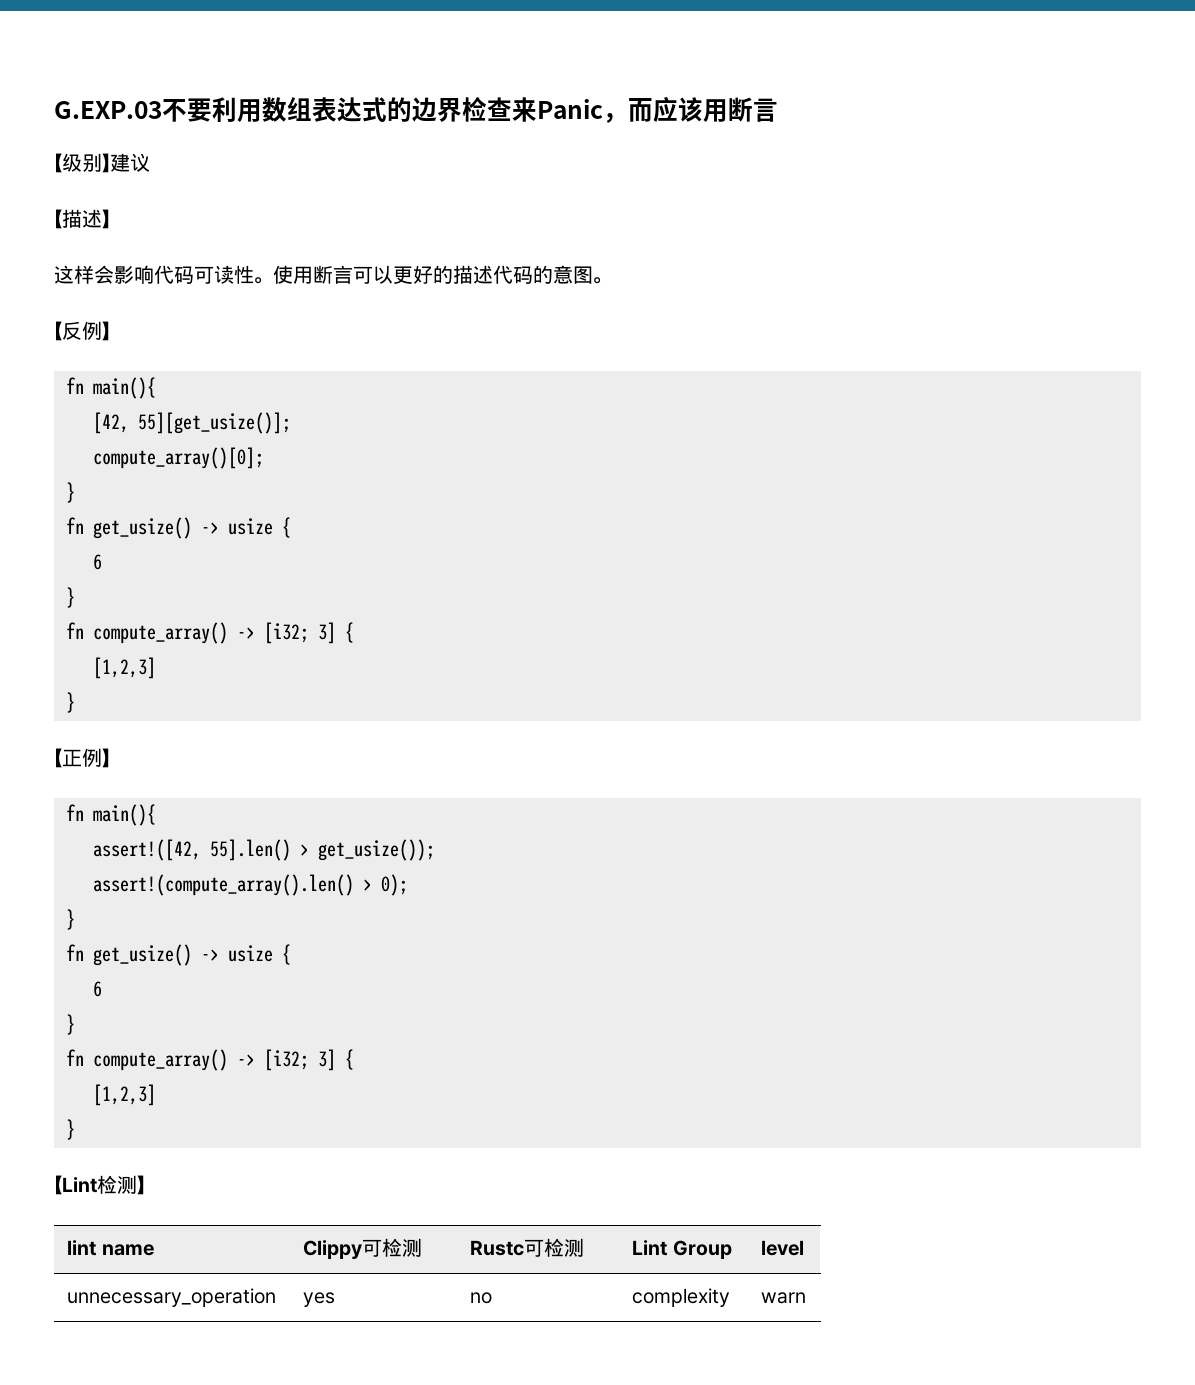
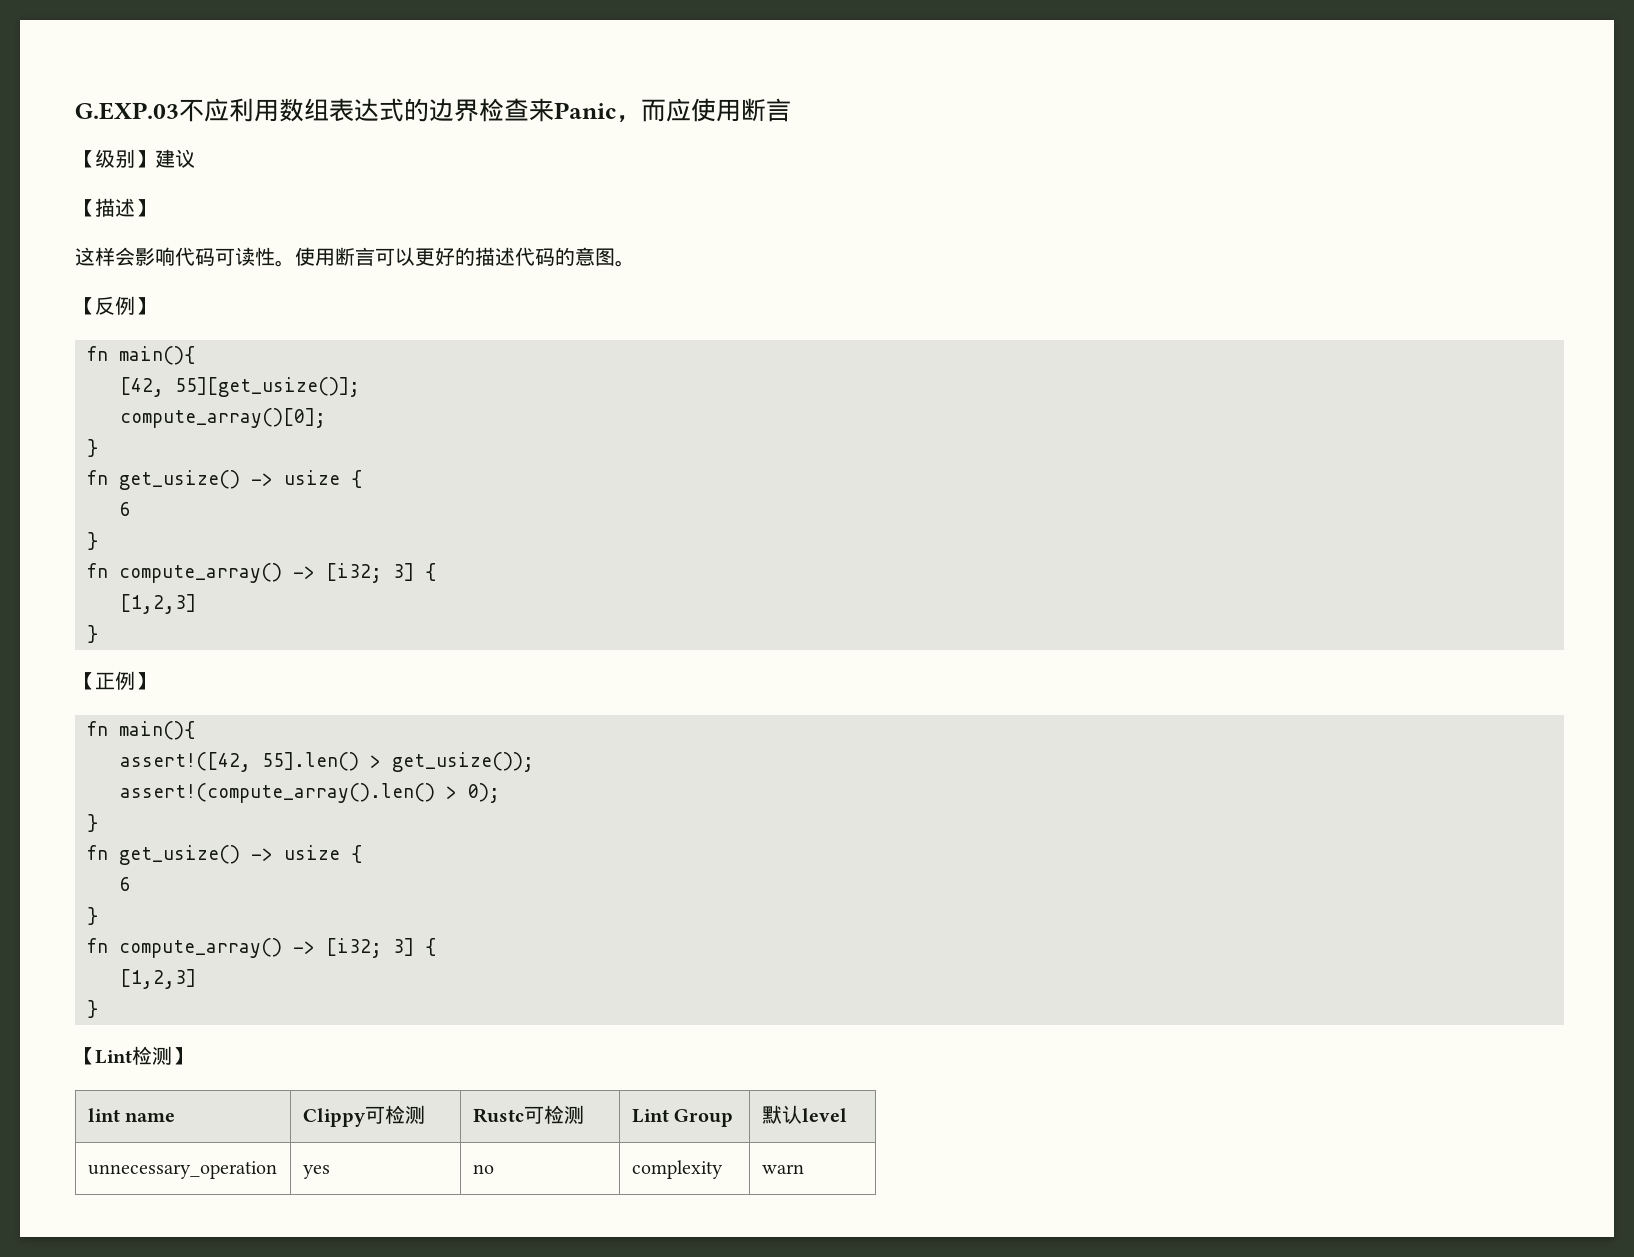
[187,98,212,122] 要 -> [204,98,229,122] 应
[678,97,703,122] 该 -> [691,98,716,122] 使
(732, 1249) none -> [761,1105,802,1124] 默认

